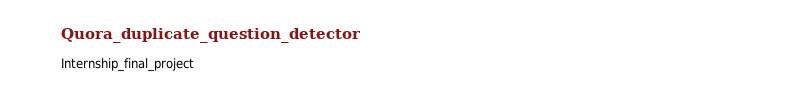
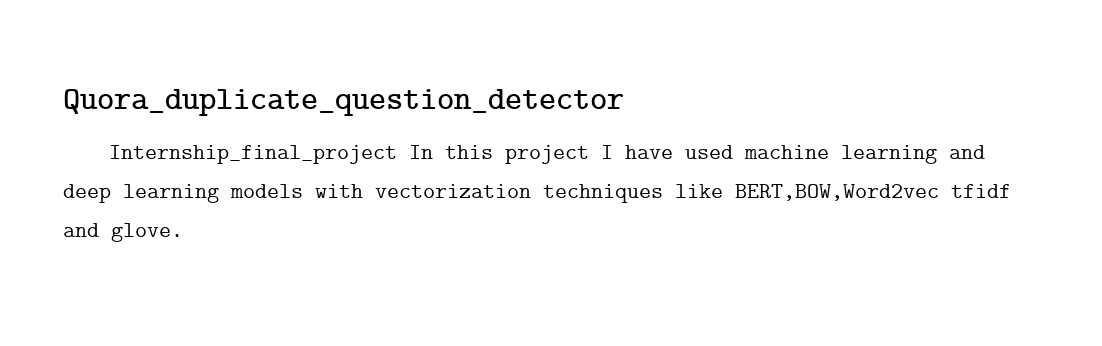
(194, 65) none -> [408,145,985,164] [63,184,1011,203] [63,223,183,242] In this project I have used machine learning and deep learning models with vectorization techniques like BERT,BOW,Word2vec tfidf and glove.

